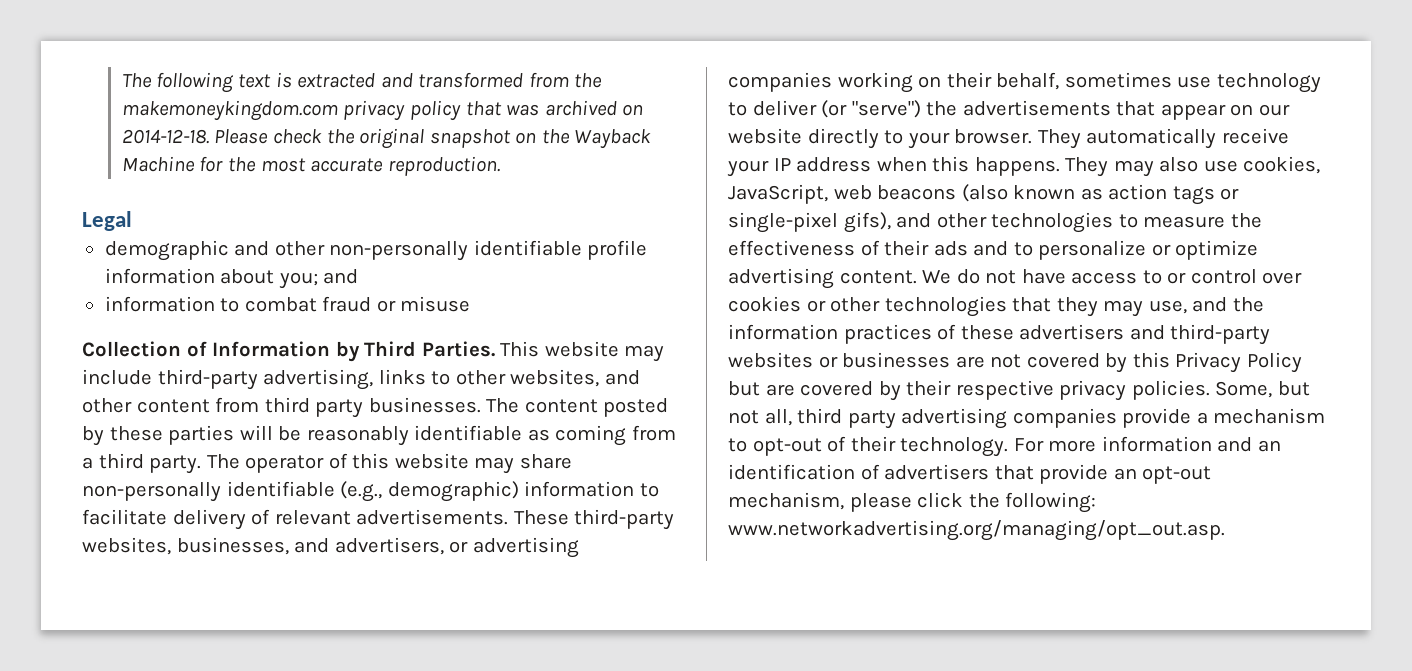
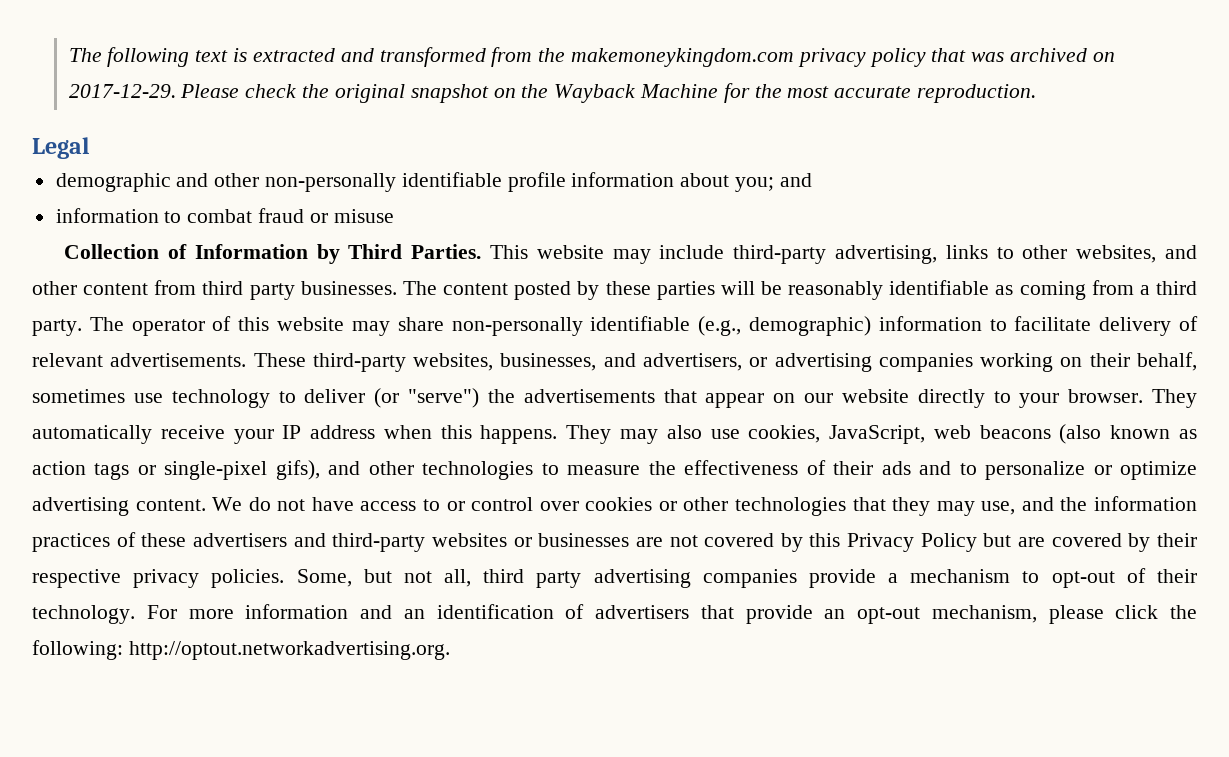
[121,129,209,144] 2014-12-18. -> [68,84,176,98] 2017-12-29.
[728,520,1225,541] www.networkadvertising.org/managing/opt_out.asp. -> [128,641,450,660] http://optout.networkadvertising.org.

